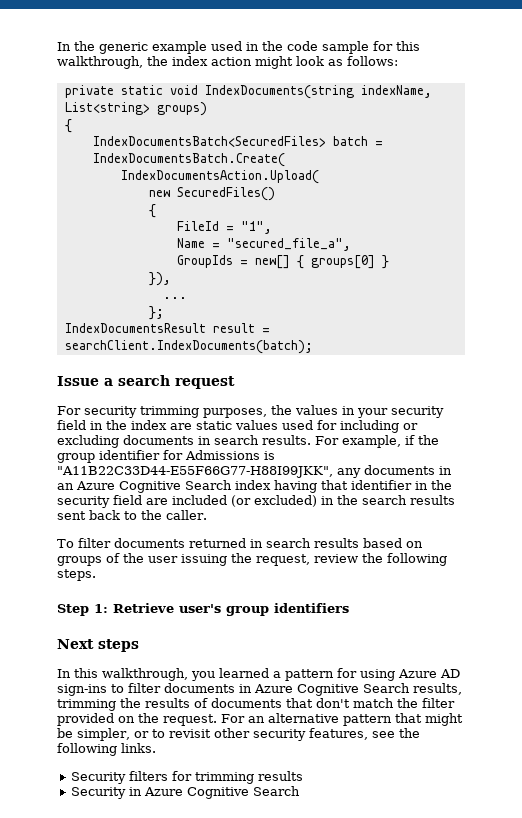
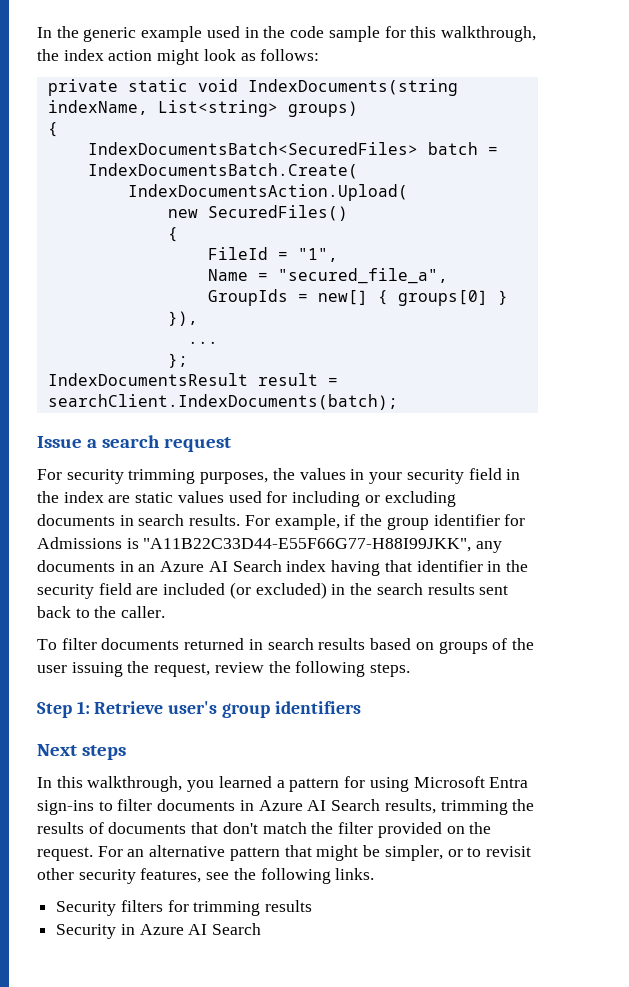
[119,481,181,493] Cognitive -> [208,561,228,572] AI
[398,669,460,678] Azure AD -> [413,776,529,788] Microsoft Entra
[297,684,359,696] Cognitive -> [307,800,327,811] AI
[186,787,249,799] Cognitive -> [188,924,208,935] AI

